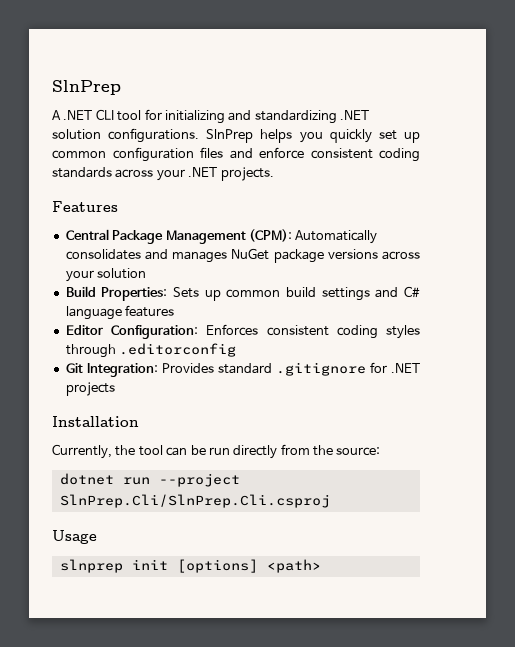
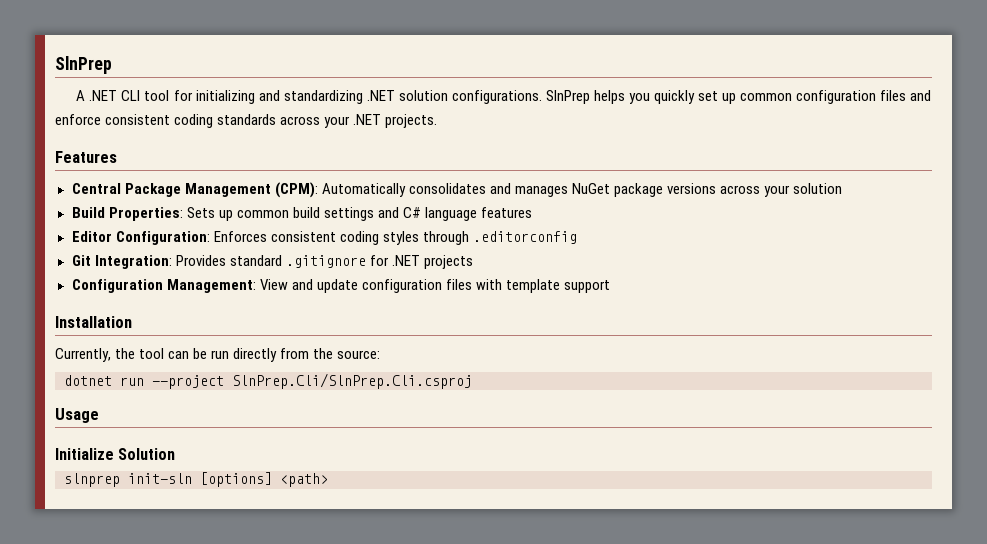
(115, 389) none -> [71,279,610,293] // Configuration Management: View and update configuration files with template support
(97, 537) none -> [55,448,176,460] // Initialize Solution
[131,559,168,570] init -> [128,473,192,484] init-sln

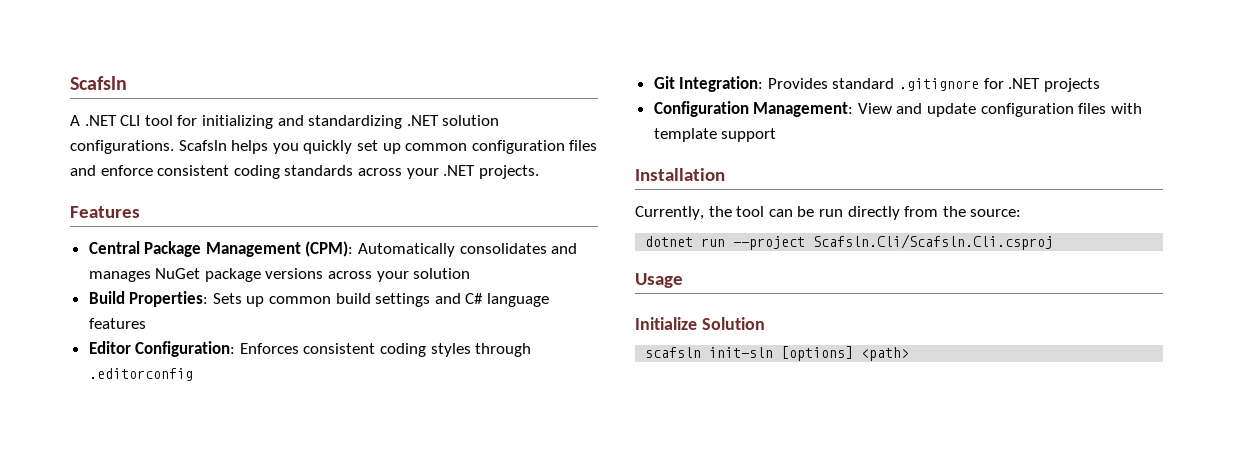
[55,56,112,74] SlnPrep -> [70,76,127,90] Scafsln
[545,90,590,104] SlnPrep -> [178,140,227,151] Scafsln
[232,373,472,389] SlnPrep.Cli/SlnPrep.Cli.csproj -> [813,234,1054,250] Scafsln.Cli/Scafsln.Cli.csproj
[64,473,120,487] slnprep -> [645,347,702,358] scafsln

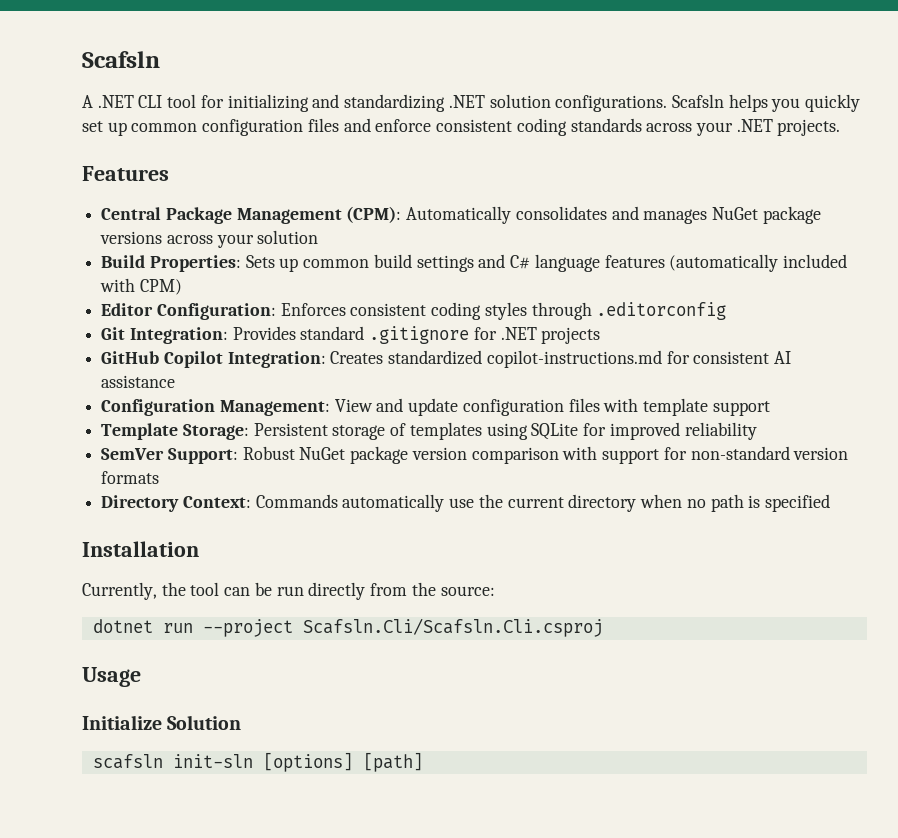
(146, 323) none -> [669,254,847,272] [100,278,182,295] (automatically included with CPM)
(1100, 85) none -> [101,350,792,368] [101,375,176,388] // GitHub Copilot Integration: Creates standardized copilot-instructions.md for consistent AI assistance
(777, 135) none -> [101,422,757,440] [101,446,849,464] [101,471,160,484] [101,494,830,512] // Template Storage: Persistent storage of templates using SQLite for improved reliability // SemVer Support: Robust NuGet package version comparison with support for non-standard version formats // Directory Context: Commands automatically use the current directory when no path is specified
[861,347,910,361] <path> -> [362,752,423,772] [path]

